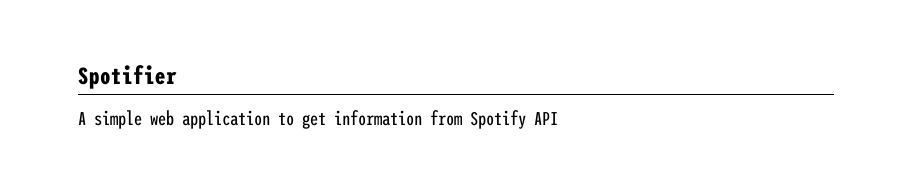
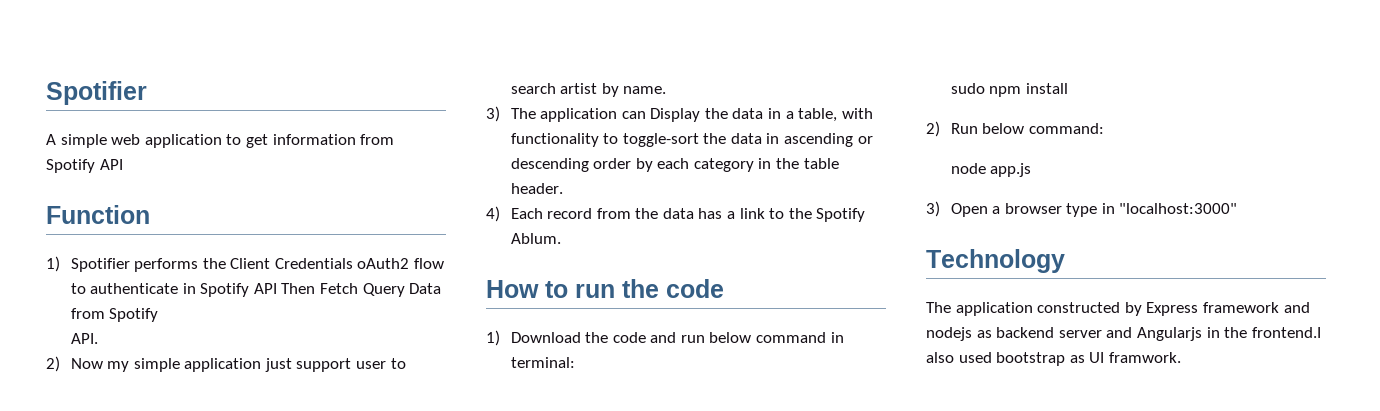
(558, 118) none -> [46,205,150,224] [46,256,445,272] [70,283,442,297] [70,308,159,322] [70,333,98,344] [46,356,406,372] [510,83,667,97] [486,106,873,122] [510,133,873,147] [510,158,839,172] [510,183,563,194] [486,206,866,222] [510,233,561,244] [486,279,724,298] [486,330,844,346] [510,357,575,368] [950,83,1068,97] [926,121,1104,137] [950,163,1032,177] [926,201,1238,217] [926,249,1065,273] [926,302,1310,316] [926,327,1321,341] [926,352,1181,366] // Function // 1) Spotifier performs the Client Credentials oAuth2 flow to authenticate in Spotify API Then Fetch Query Data from Spotify // API. // 2) Now my simple application just support user to search artist by name. // 3) The application can Display the data in a table, with functionality to toggle-sort the data in ascending or descending order by each category in the table header. // 4) Each record from the data has a link to the Spotify Ablum. // How to run the code // 1) Download the code and run below command in terminal: // sudo npm install // 2) Run below command: // node app.js // 3) Open a browser type in "localhost:3000" // Technology // The application constructed by Express framework and nodejs as backend server and Angularjs in the frontend.I also used bootstrap as UI framwork.

